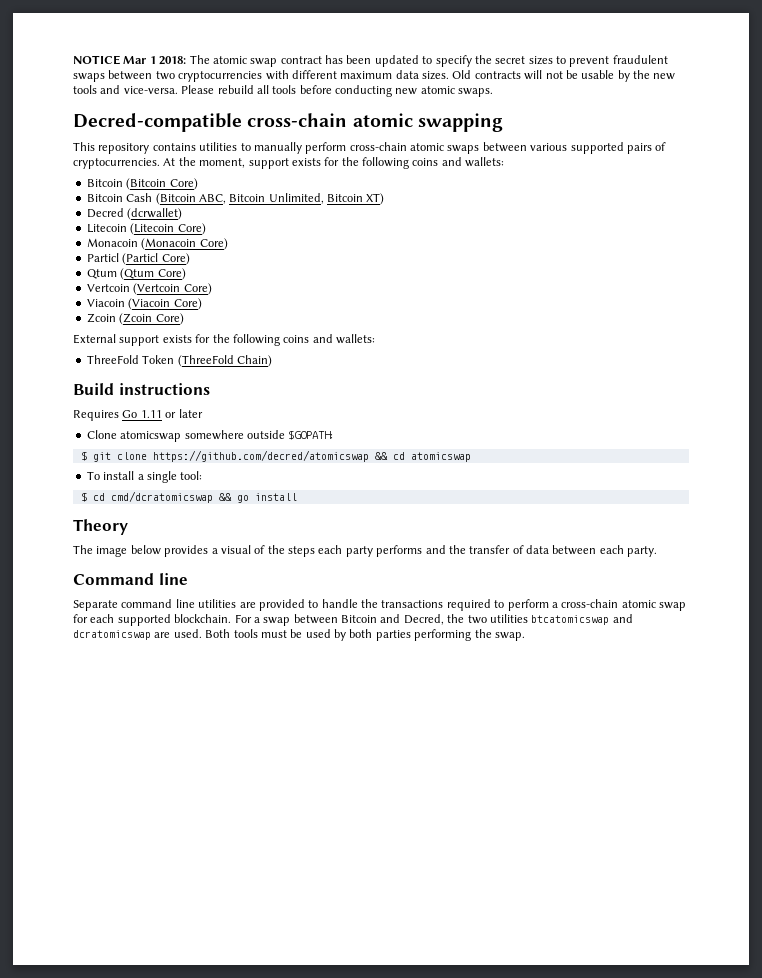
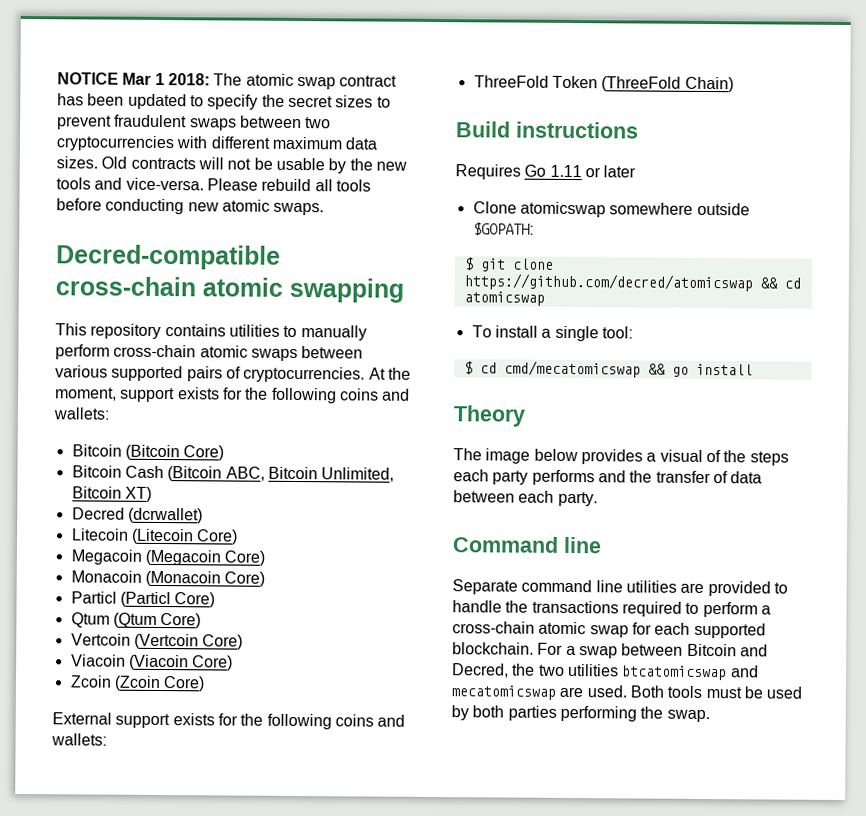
(206, 229) none -> [70,549,266,566] // Megacoin (Megacoin Core)
[110,491,213,503] cmd/dcratomicswap -> [503,360,641,378] cmd/mecatomicswap
[73,630,151,640] dcratomicswap -> [451,685,556,700] mecatomicswap

